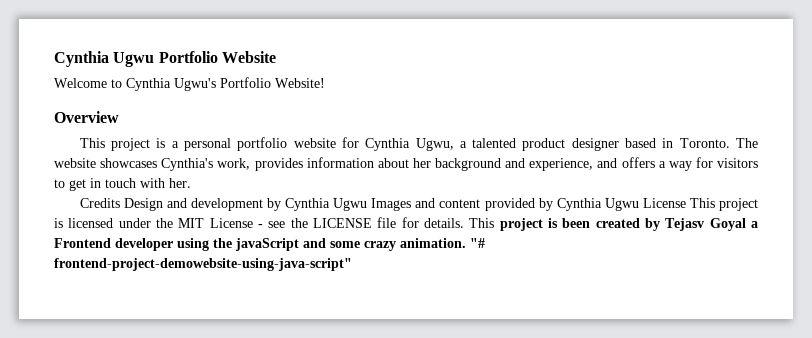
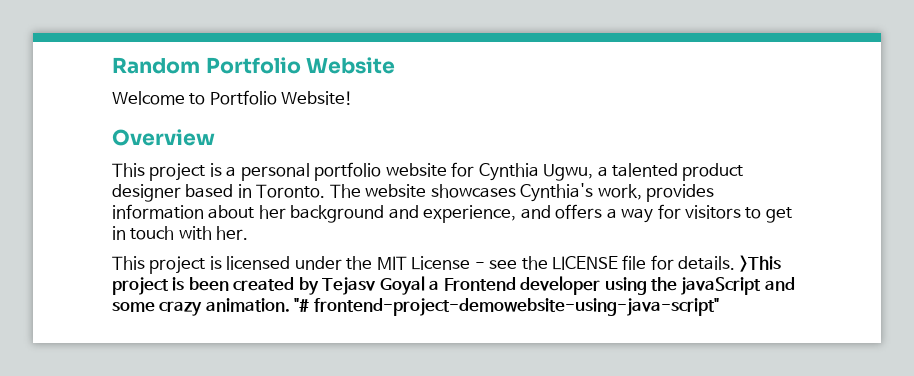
[54,51,155,67] Cynthia Ugwu -> [112,57,200,74] Random
[126,78,216,91] Cynthia Ugwu's -> (206, 99) none
[79,198,686,211] Credits Design and development by Cynthia Ugwu Images and content provided by Cynthia Ugwu License -> (249, 233) none
[469,218,495,228] This -> [739,255,781,272] >This

